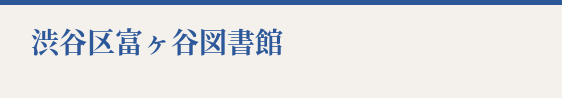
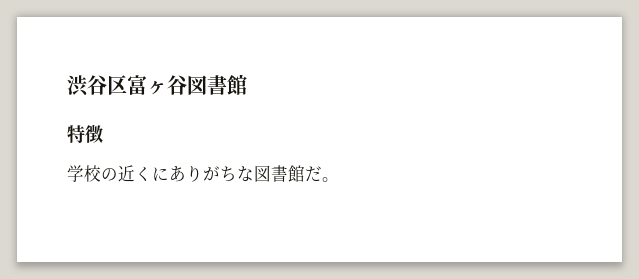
(283, 42) none -> [67,124,103,143] [67,165,339,182] // 特徴 // 学校の近くにありがちな図書館だ。

